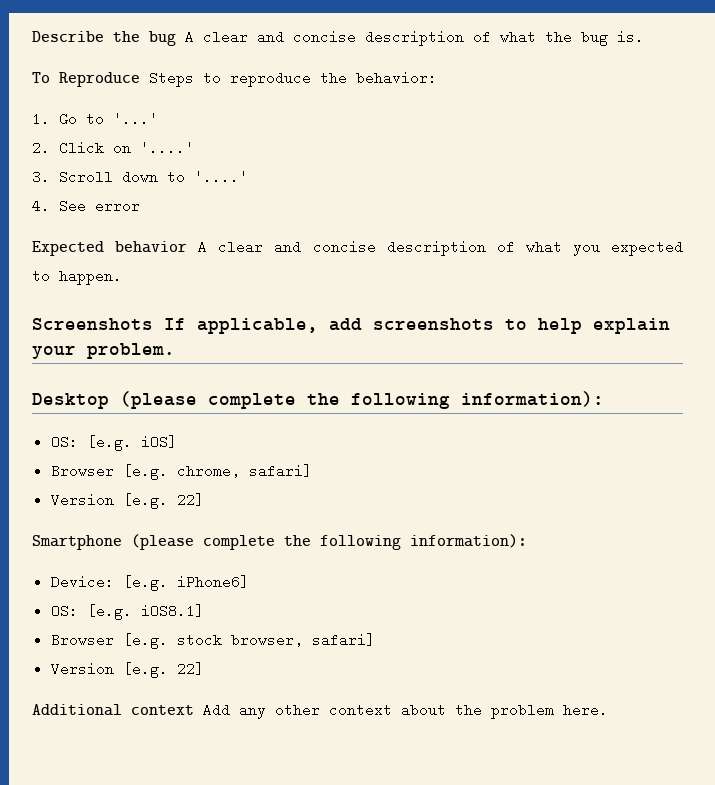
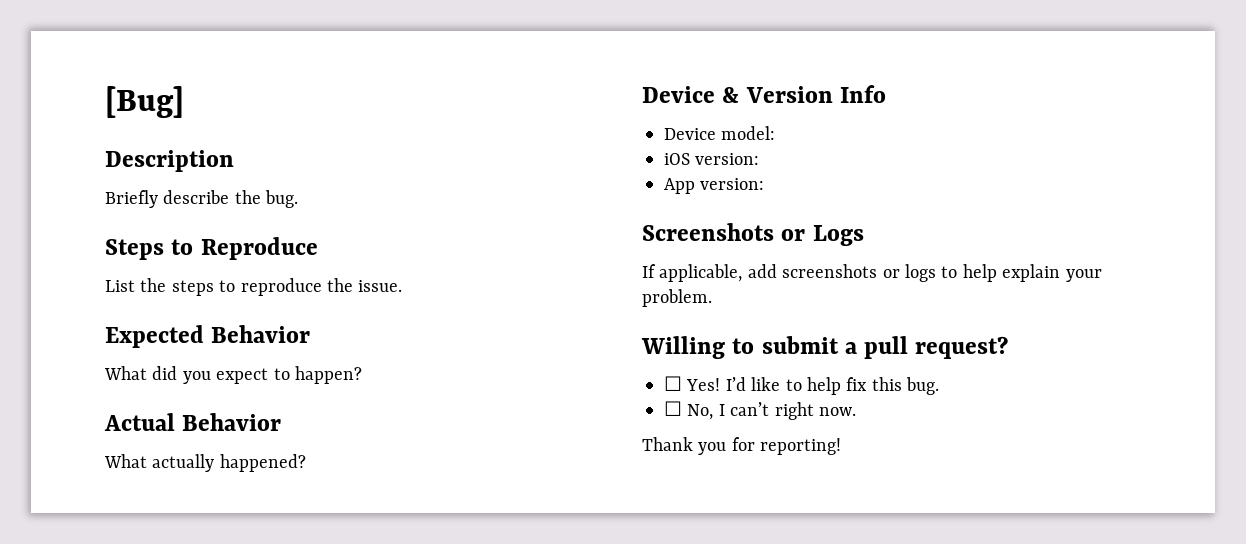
[32,30,644,46] [32,71,437,87] [32,112,158,126] [32,141,194,155] [32,170,248,184] [32,199,140,213] [32,240,684,256] [32,269,122,285] Describe the bug A clear and concise description of what the bug is. // To Reproduce Steps to reproduce the behavior: // 1. Go to '...' // 2. Click on '....' // 3. Scroll down to '....' // 4. See error // Expected behavior A clear and concise description of what you expected to happen. -> [105,86,184,118] [105,150,234,172] [105,190,299,208] [105,237,318,260] [105,278,403,296] [105,325,311,348] [104,366,362,384] [104,413,282,431] [104,454,306,472] [642,85,886,103] [664,126,776,140] [664,153,760,165] [664,178,765,194] [Bug] // Description // Briefly describe the bug. // Steps to Reproduce // List the steps to reproduce the issue. // Expected Behavior // What did you expect to happen? // Actual Behavior // What actually happened? // Device & Version Info // Device model: // iOS version: // App version:
(153, 324) none -> [781,225,864,246] or Logs //
(494, 324) none -> [882,264,936,282] or logs
[32,391,604,409] [50,435,177,451] [50,464,312,480] [50,493,204,509] [32,534,527,550] [50,575,249,591] [50,604,204,620] [50,633,375,649] [50,662,204,678] [32,703,608,719] Desktop (please complete the following information): // OS: [e.g. iOS] // Browser [e.g. chrome, safari] // Version [e.g. 22] // Smartphone (please complete the following information): // Device: [e.g. iPhone6] // OS: [e.g. iOS8.1] // Browser [e.g. stock browser, safari] // Version [e.g. 22] // Additional context Add any other context about the problem here. -> [641,336,1009,359] [664,376,940,395] [664,401,856,420] [642,437,842,455] Willing to submit a pull request? // ☐ Yes! I’d like to help fix this bug. // ☐ No, I can’t right now. // Thank you for reporting!

